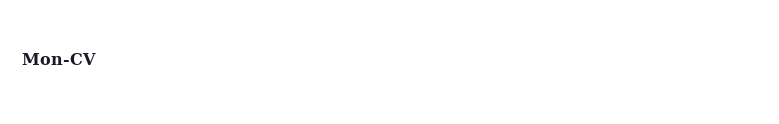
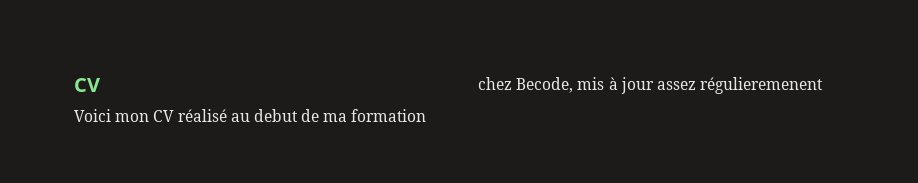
[22,53,96,65] Mon-CV -> [74,78,100,92] [74,109,427,122] [478,77,824,94] CV // Voici mon CV réalisé au debut de ma formation chez Becode, mis à jour assez régulieremenent

